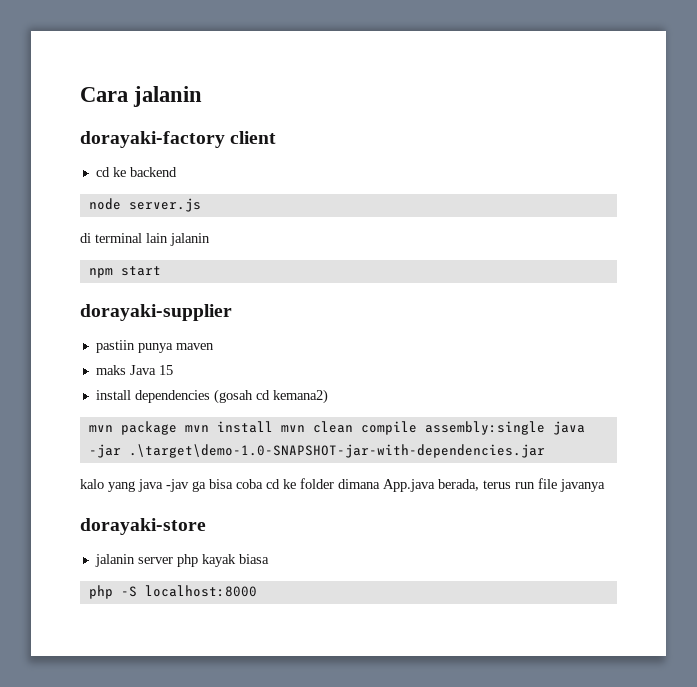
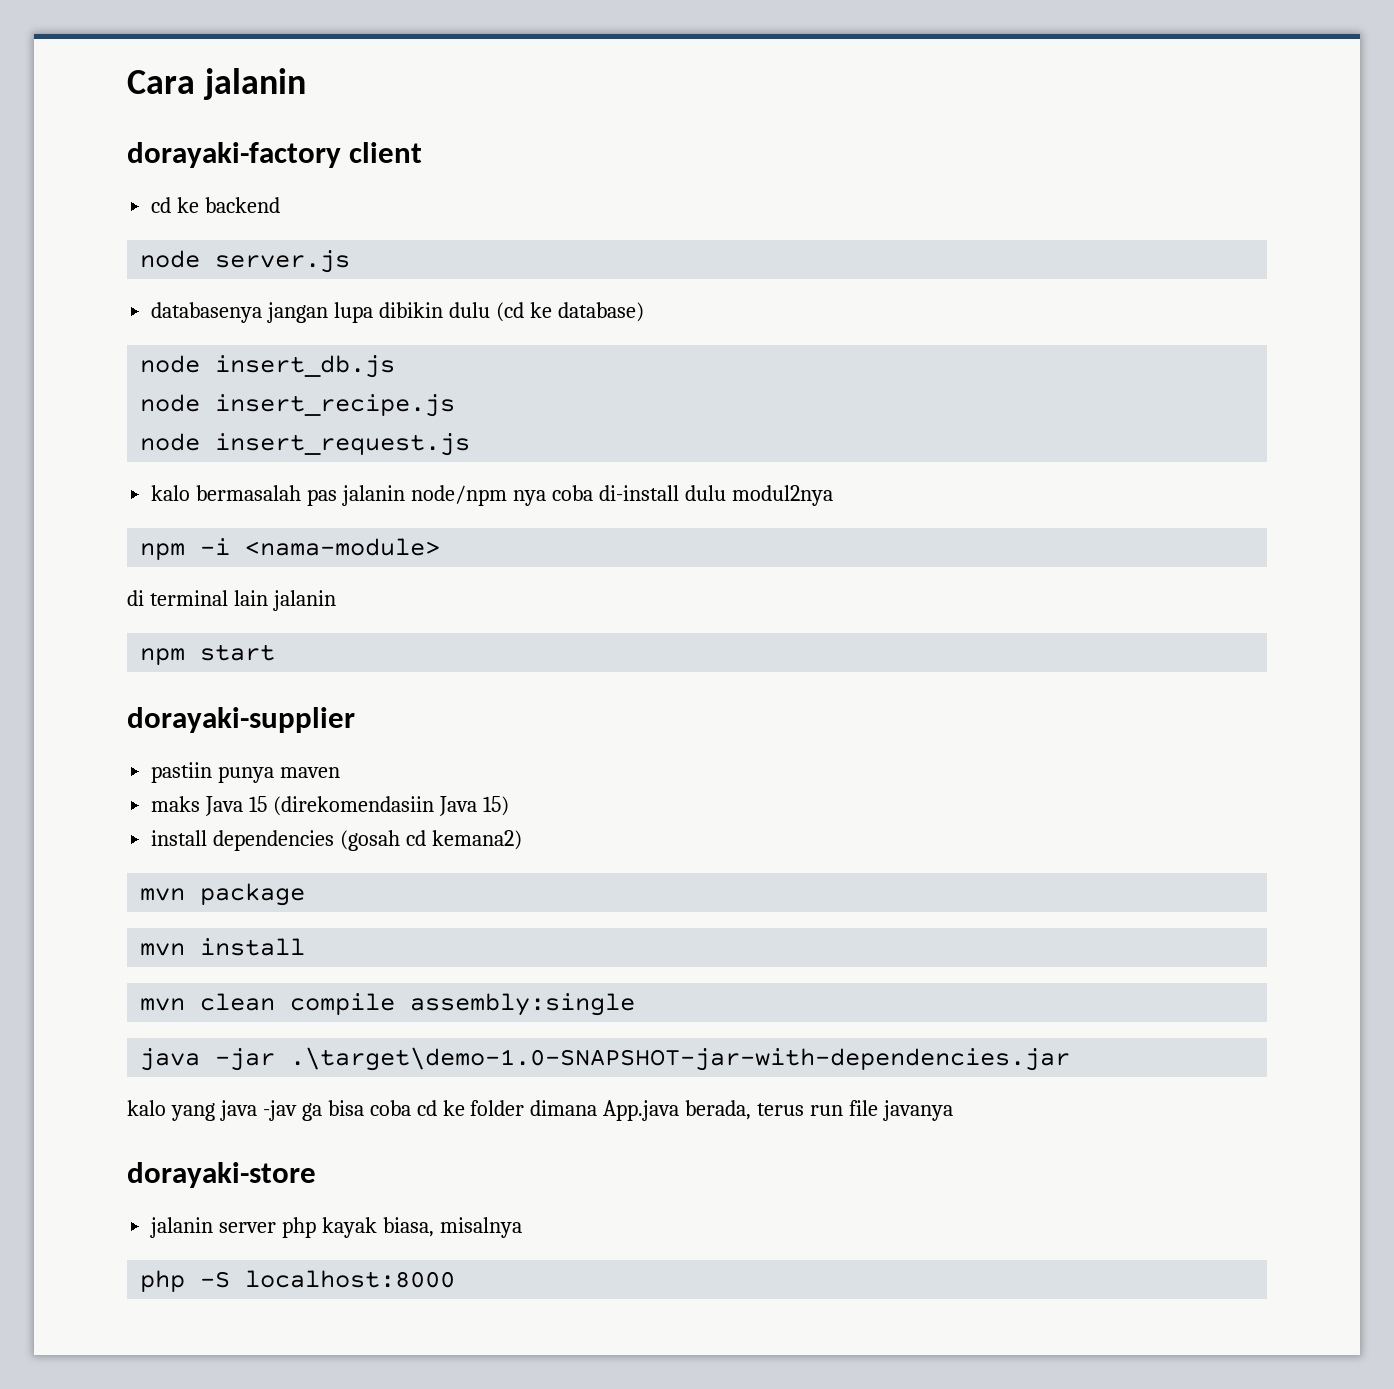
(201, 205) none -> [151,302,644,323] [140,355,396,378] [140,394,456,417] [140,433,471,456] [151,485,833,506] [140,538,441,560] // databasenya jangan lupa dibikin dulu (cd ke database) // node insert_db.js // node insert_recipe.js // node insert_request.js // kalo bermasalah pas jalanin node/npm nya coba di-install dulu modul2nya // npm -i <nama-module>
(173, 370) none -> [273,796,509,816] (direkomendasiin Java 15)
(177, 428) none -> (306, 894) //
(273, 427) none -> (306, 947) //
(545, 428) none -> (636, 1004) //
[238,554,269,564] biasa -> [382,1217,522,1238] biasa, misalnya

